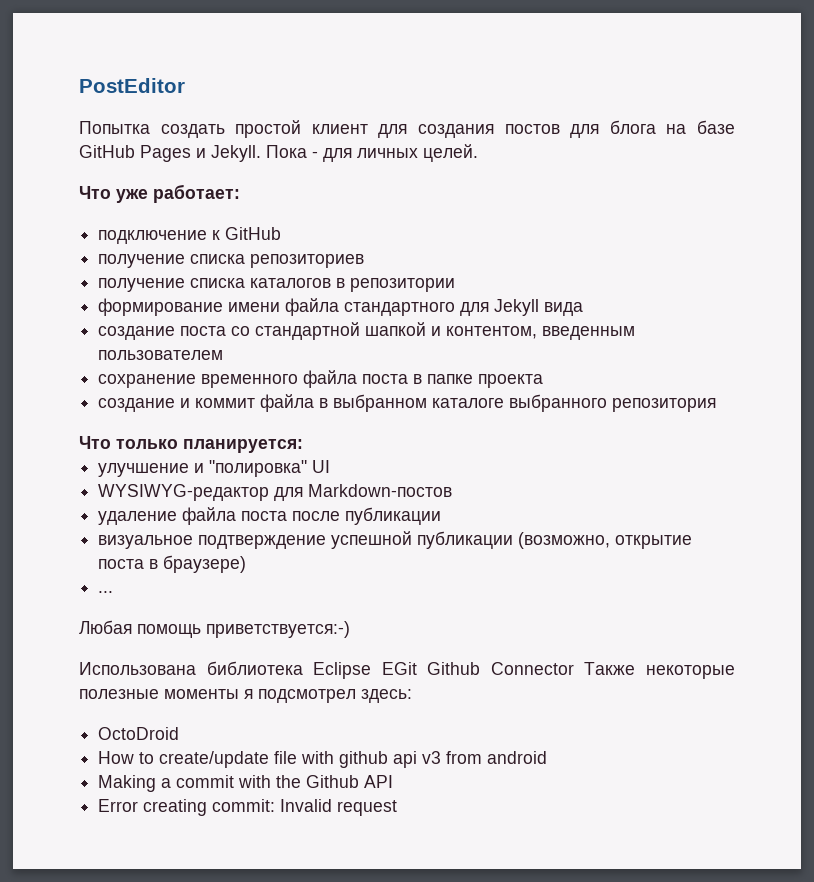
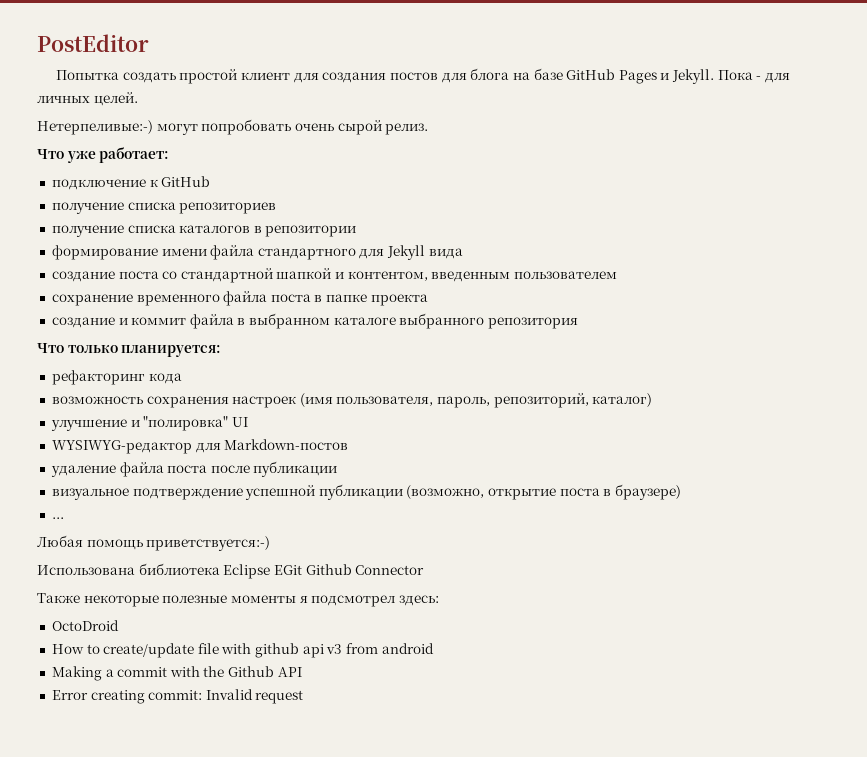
(478, 153) none -> [37,119,429,135] // Нетерпеливые:-) могут попробовать очень сырой релиз.
(303, 446) none -> [51,370,182,385] [51,393,653,408] // рефакторинг кода // возможность сохранения настроек (имя пользователя, пароль, репозиторий, каталог)
(574, 668) none -> (425, 570) //

